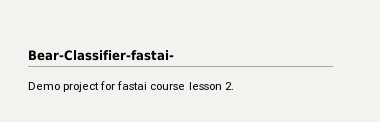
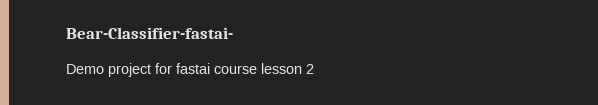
[224,82,234,90] 2. -> [306,64,314,74] 2

